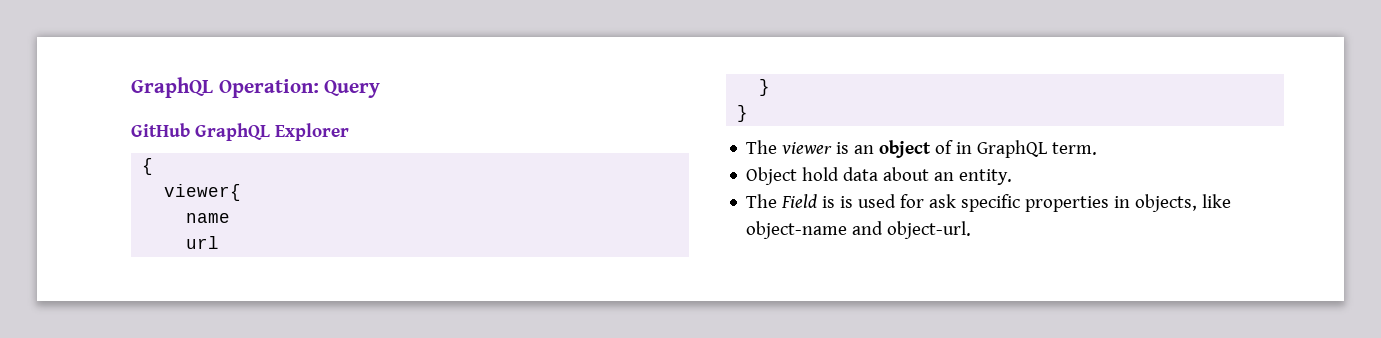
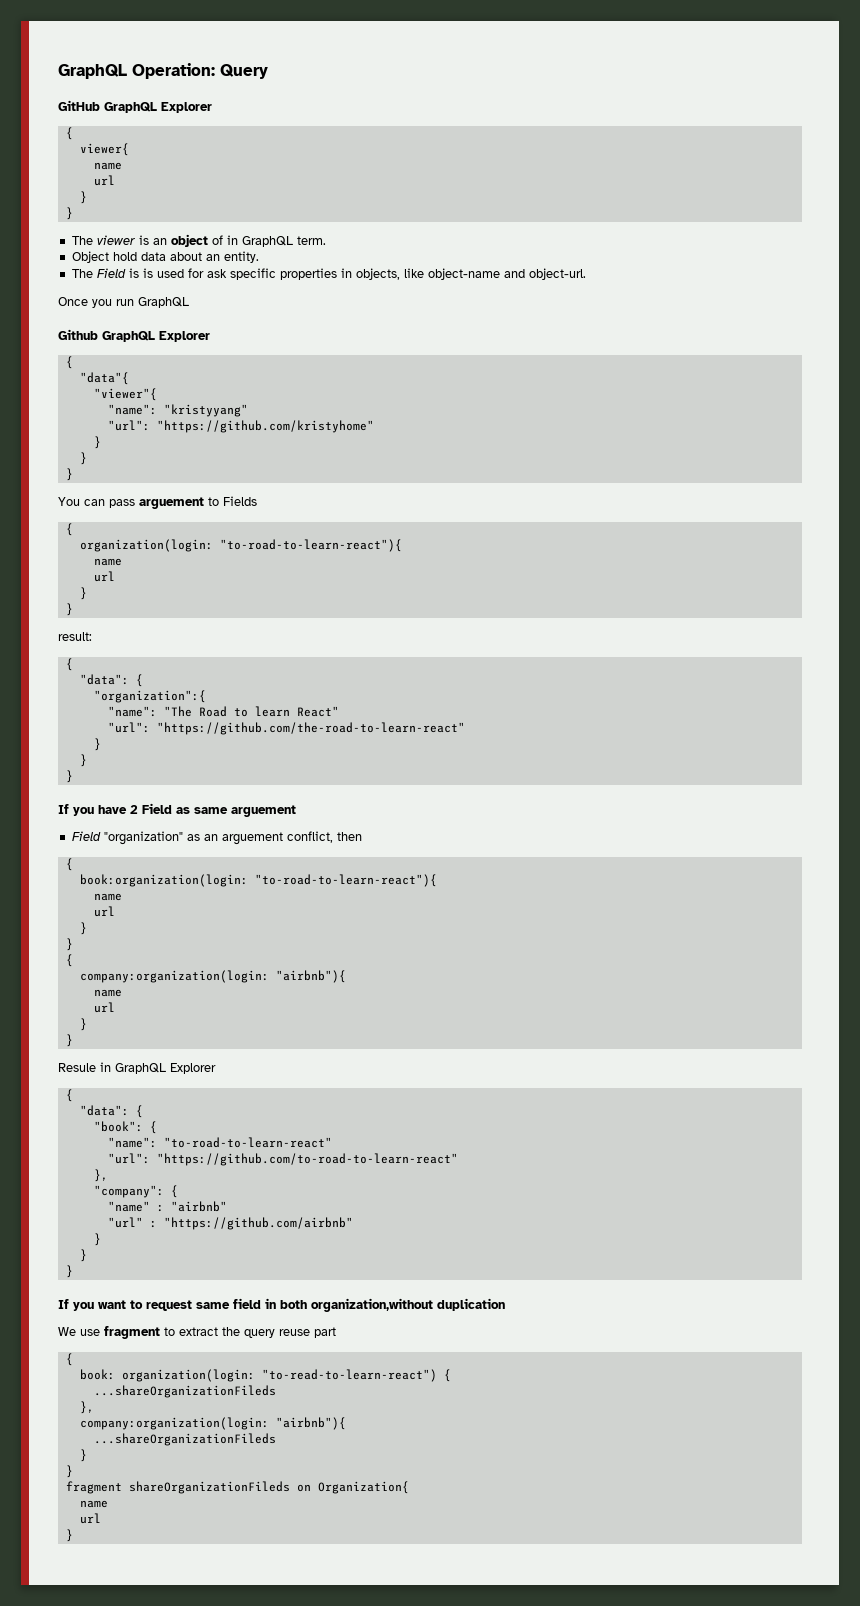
(972, 230) none -> [58,297,189,308] [58,329,210,342] [65,356,73,369] [79,372,129,385] [93,388,157,401] [107,404,248,417] [107,420,374,433] [93,436,101,449] [79,452,87,465] [65,468,73,481] [58,496,257,509] [65,523,73,536] [79,539,402,552] [93,558,122,566] [93,571,115,582] [79,587,87,600] [65,603,73,616] [58,632,92,641] [65,658,73,671] [79,674,143,687] [93,690,206,703] [107,706,339,717] [107,722,465,735] [93,738,101,751] [79,754,87,767] [65,770,73,783] [58,803,296,817] [71,831,362,845] [65,858,73,871] [79,874,437,887] [93,893,122,901] [93,906,115,917] [79,922,87,935] [65,938,73,951] [65,954,73,967] [79,970,346,983] [93,989,122,997] [93,1002,115,1013] [79,1018,87,1031] [65,1034,73,1047] [58,1062,216,1074] [65,1089,73,1102] [79,1105,143,1118] [93,1121,157,1134] [107,1137,332,1148] [107,1153,458,1166] [93,1169,108,1182] [93,1185,178,1198] [107,1201,227,1212] [107,1217,353,1230] [93,1233,101,1246] [79,1249,87,1262] [65,1265,73,1278] [58,1298,505,1312] [58,1326,336,1339] [65,1353,73,1366] [79,1369,451,1382] [93,1385,276,1398] [79,1401,94,1414] [79,1417,346,1430] [93,1433,276,1446] [79,1449,87,1462] [65,1465,73,1478] [65,1481,409,1494] [79,1500,108,1508] [79,1513,101,1524] [65,1529,73,1542] // Once you run GraphQL // Github GraphQL Explorer // { // "data"{ // "viewer"{ // "name": "kristyyang" // "url": "https://github.com/kristyhome" // } // } // } // You can pass arguement to Fields // { // organization(login: "to-road-to-learn-react"){ // name // url // } // } // result: // { // "data": { // "organization":{ // "name": "The Road to learn React" // "url": "https://github.com/the-road-to-learn-react" // } // } // } // If you have 2 Field as same arguement // Field "organization" as an arguement conflict, then // { // book:organization(login: "to-road-to-learn-react"){ // name // url // } // } // { // company:organization(login: "airbnb"){ // name // url // } // } // Resule in GraphQL Explorer // { // "data": { // "book": { // "name": "to-road-to-learn-react" // "url": "https://github.com/to-road-to-learn-react" // }, // "company": { // "name" : "airbnb" // "url" : "https://github.com/airbnb" // } // } // } // If you want to request same field in both organization,without duplication // We use fragment to extract the query reuse part // { // book: organization(login: "to-read-to-learn-react") { // ...shareOrganizationFileds // }, // company:organization(login: "airbnb"){ // ...shareOrganizationFileds // } // } // fragment shareOrganizationFileds on Organization{ // name // url // }

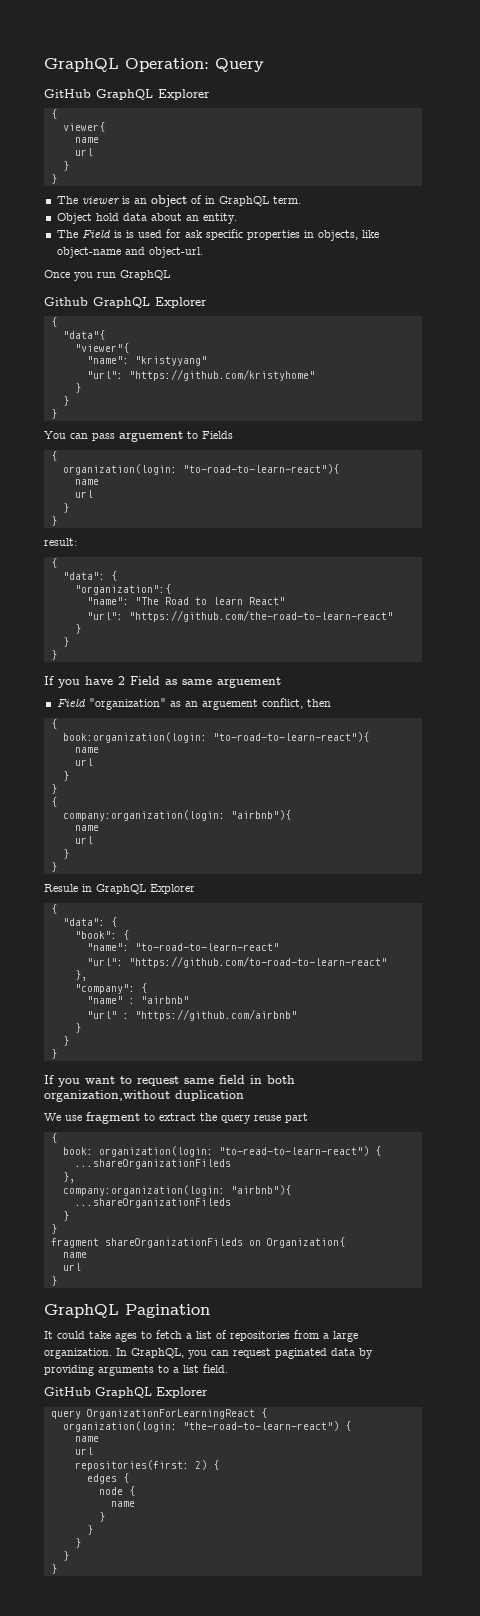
(73, 1535) none -> [44,1304,210,1318] [44,1330,358,1342] [44,1348,373,1359] [44,1364,228,1376] [44,1387,208,1398] [50,1408,267,1419] [62,1421,351,1432] [74,1436,99,1442] [74,1447,93,1455] [74,1460,219,1471] [86,1473,129,1484] [98,1486,135,1496] [110,1501,135,1507] [98,1512,105,1522] [86,1525,93,1535] [74,1538,81,1548] [62,1551,69,1561] [50,1564,57,1574] // GraphQL Pagination // It could take ages to fetch a list of repositories from a large organization. In GraphQL, you can request paginated data by providing arguments to a list field. // GitHub GraphQL Explorer // query OrganizationForLearningReact { // organization(login: "the-road-to-learn-react") { // name // url // repositories(first: 2) { // edges { // node { // name // } // } // } // } // }

